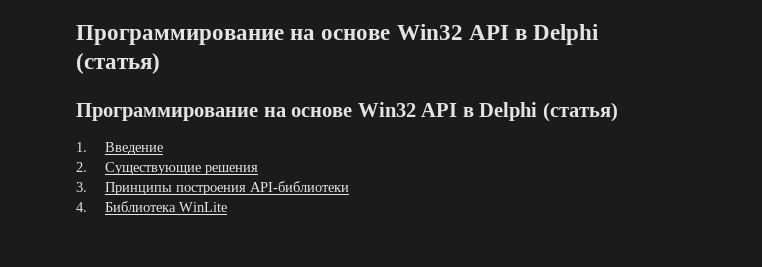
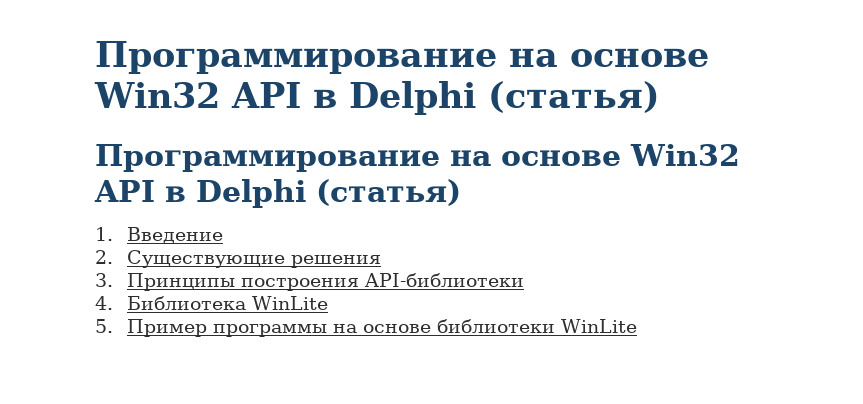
(227, 207) none -> [95,319,637,337] // 5. Пример программы на основе библиотеки WinLite

